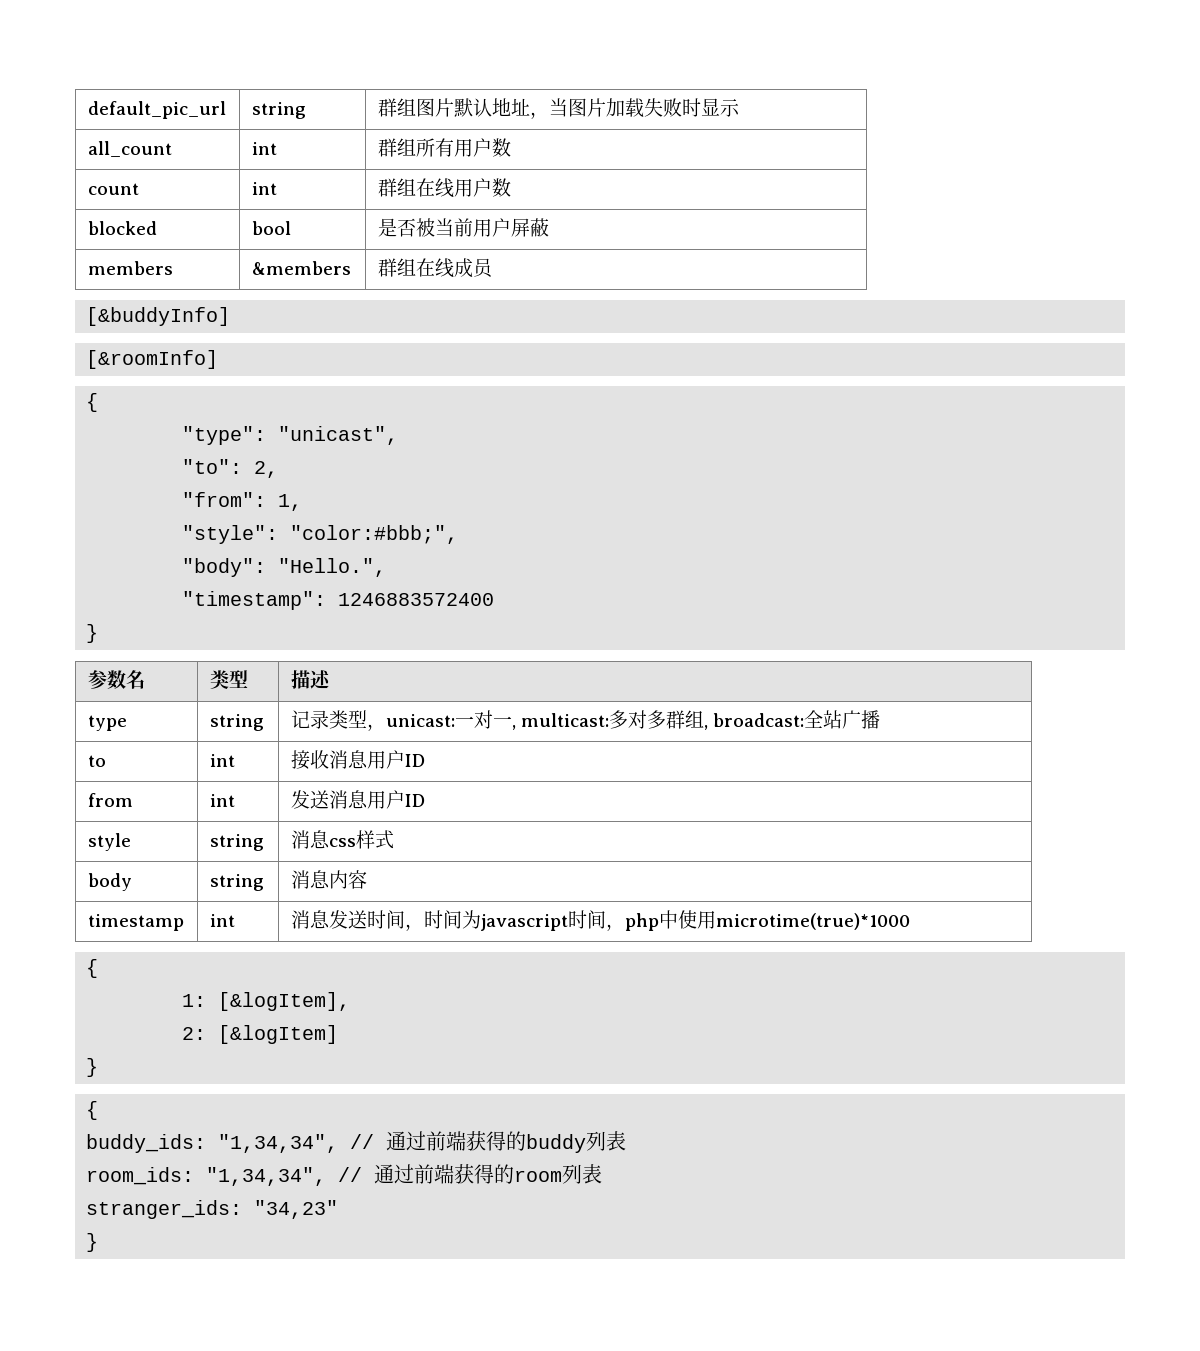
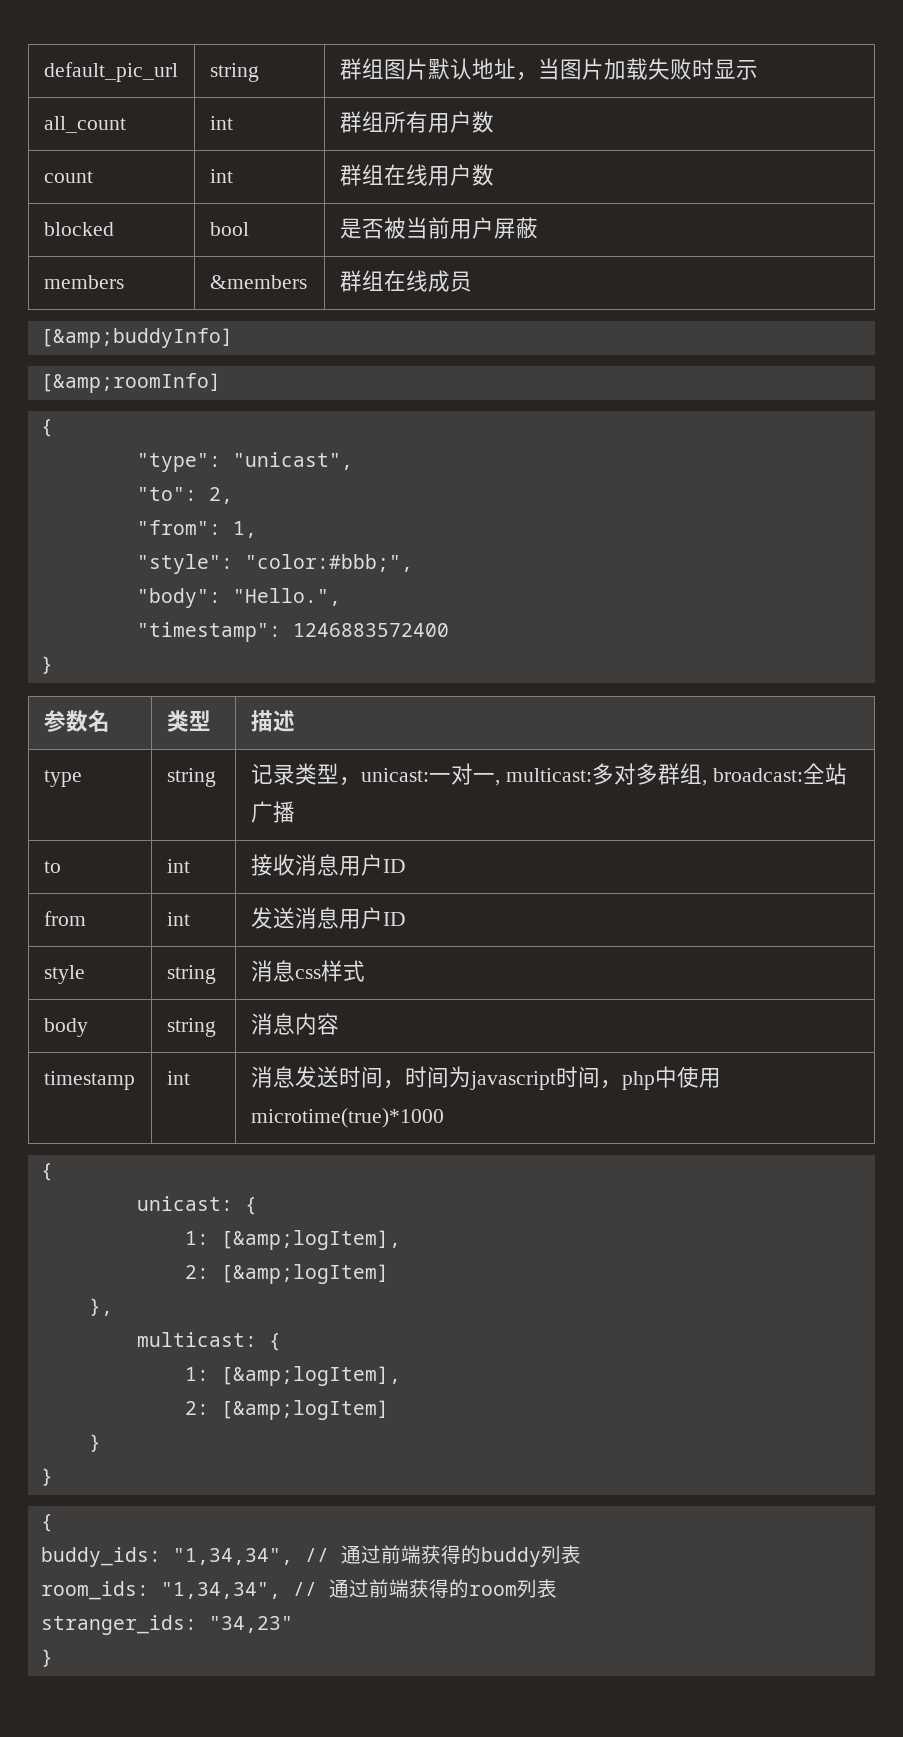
[86,307,231,326] [86,350,219,369] [&buddyInfo] // [&roomInfo] -> [40,328,233,348] [40,373,221,393] [&amp;buddyInfo] // [&amp;roomInfo]
[182,992,351,1011] [182,1025,339,1044] // 1: [&logItem], // 2: [&logItem] -> [136,1196,257,1215] [184,1230,401,1250] [184,1264,389,1284] [88,1298,113,1316] [136,1332,281,1351] [184,1366,401,1386] [184,1400,389,1420] [88,1434,101,1452] // unicast: { // 1: [&amp;logItem], // 2: [&amp;logItem] // }, // multicast: { // 1: [&amp;logItem], // 2: [&amp;logItem] // }

